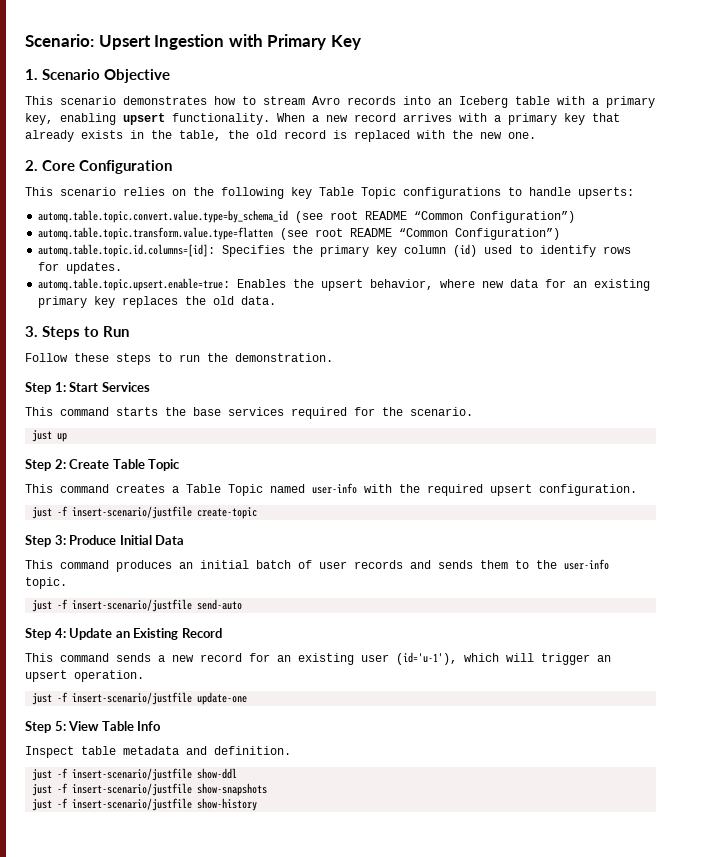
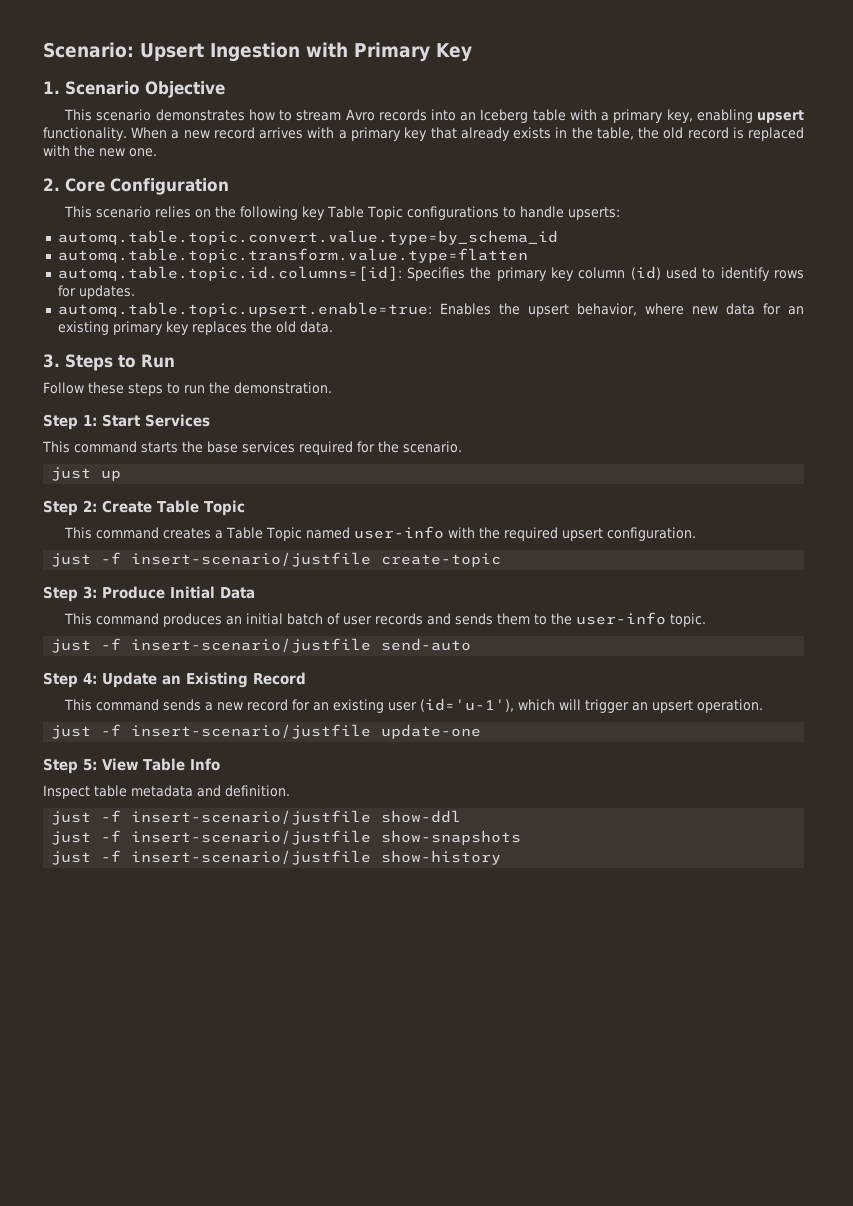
[295,211,576,223] [38,227,561,240] (see root README “Common Configuration”) // automq.table.topic.transform.value.type=flatten (see root README “Common Configuration”) -> [57,248,528,263] // automq.table.topic.transform.value.type=flatten

